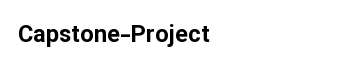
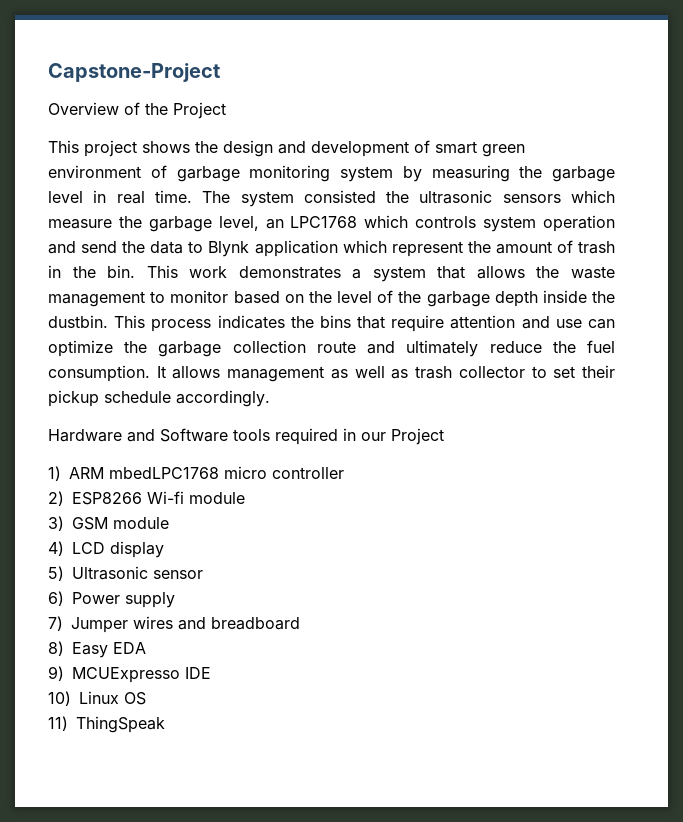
(210, 35) none -> [48,102,226,119] [48,140,525,157] [48,165,615,182] [48,190,615,207] [48,215,616,232] [48,240,615,257] [48,265,616,282] [48,290,616,307] [48,315,615,332] [48,340,615,357] [48,365,616,382] [48,390,270,407] [48,428,444,445] [48,466,344,481] [48,491,245,506] [48,516,169,531] [48,541,164,558] [48,566,203,581] [48,591,175,608] [48,616,300,633] [48,641,146,658] [48,666,211,683] [48,691,146,706] [48,716,165,733] // Overview of the Project // This project shows the design and development of smart green environment of garbage monitoring system by measuring the garbage level in real time. The system consisted the ultrasonic sensors which measure the garbage level, an LPC1768 which controls system operation and send the data to Blynk application which represent the amount of trash in the bin. This work demonstrates a system that allows the waste management to monitor based on the level of the garbage depth inside the dustbin. This process indicates the bins that require attention and use can optimize the garbage collection route and ultimately reduce the fuel consumption. It allows management as well as trash collector to set their pickup schedule accordingly. // Hardware and Software tools required in our Project // 1) ARM mbedLPC1768 micro controller // 2) ESP8266 Wi-fi module // 3) GSM module // 4) LCD display // 5) Ultrasonic sensor // 6) Power supply // 7) Jumper wires and breadboard // 8) Easy EDA // 9) MCUExpresso IDE // 10) Linux OS // 11) ThingSpeak

